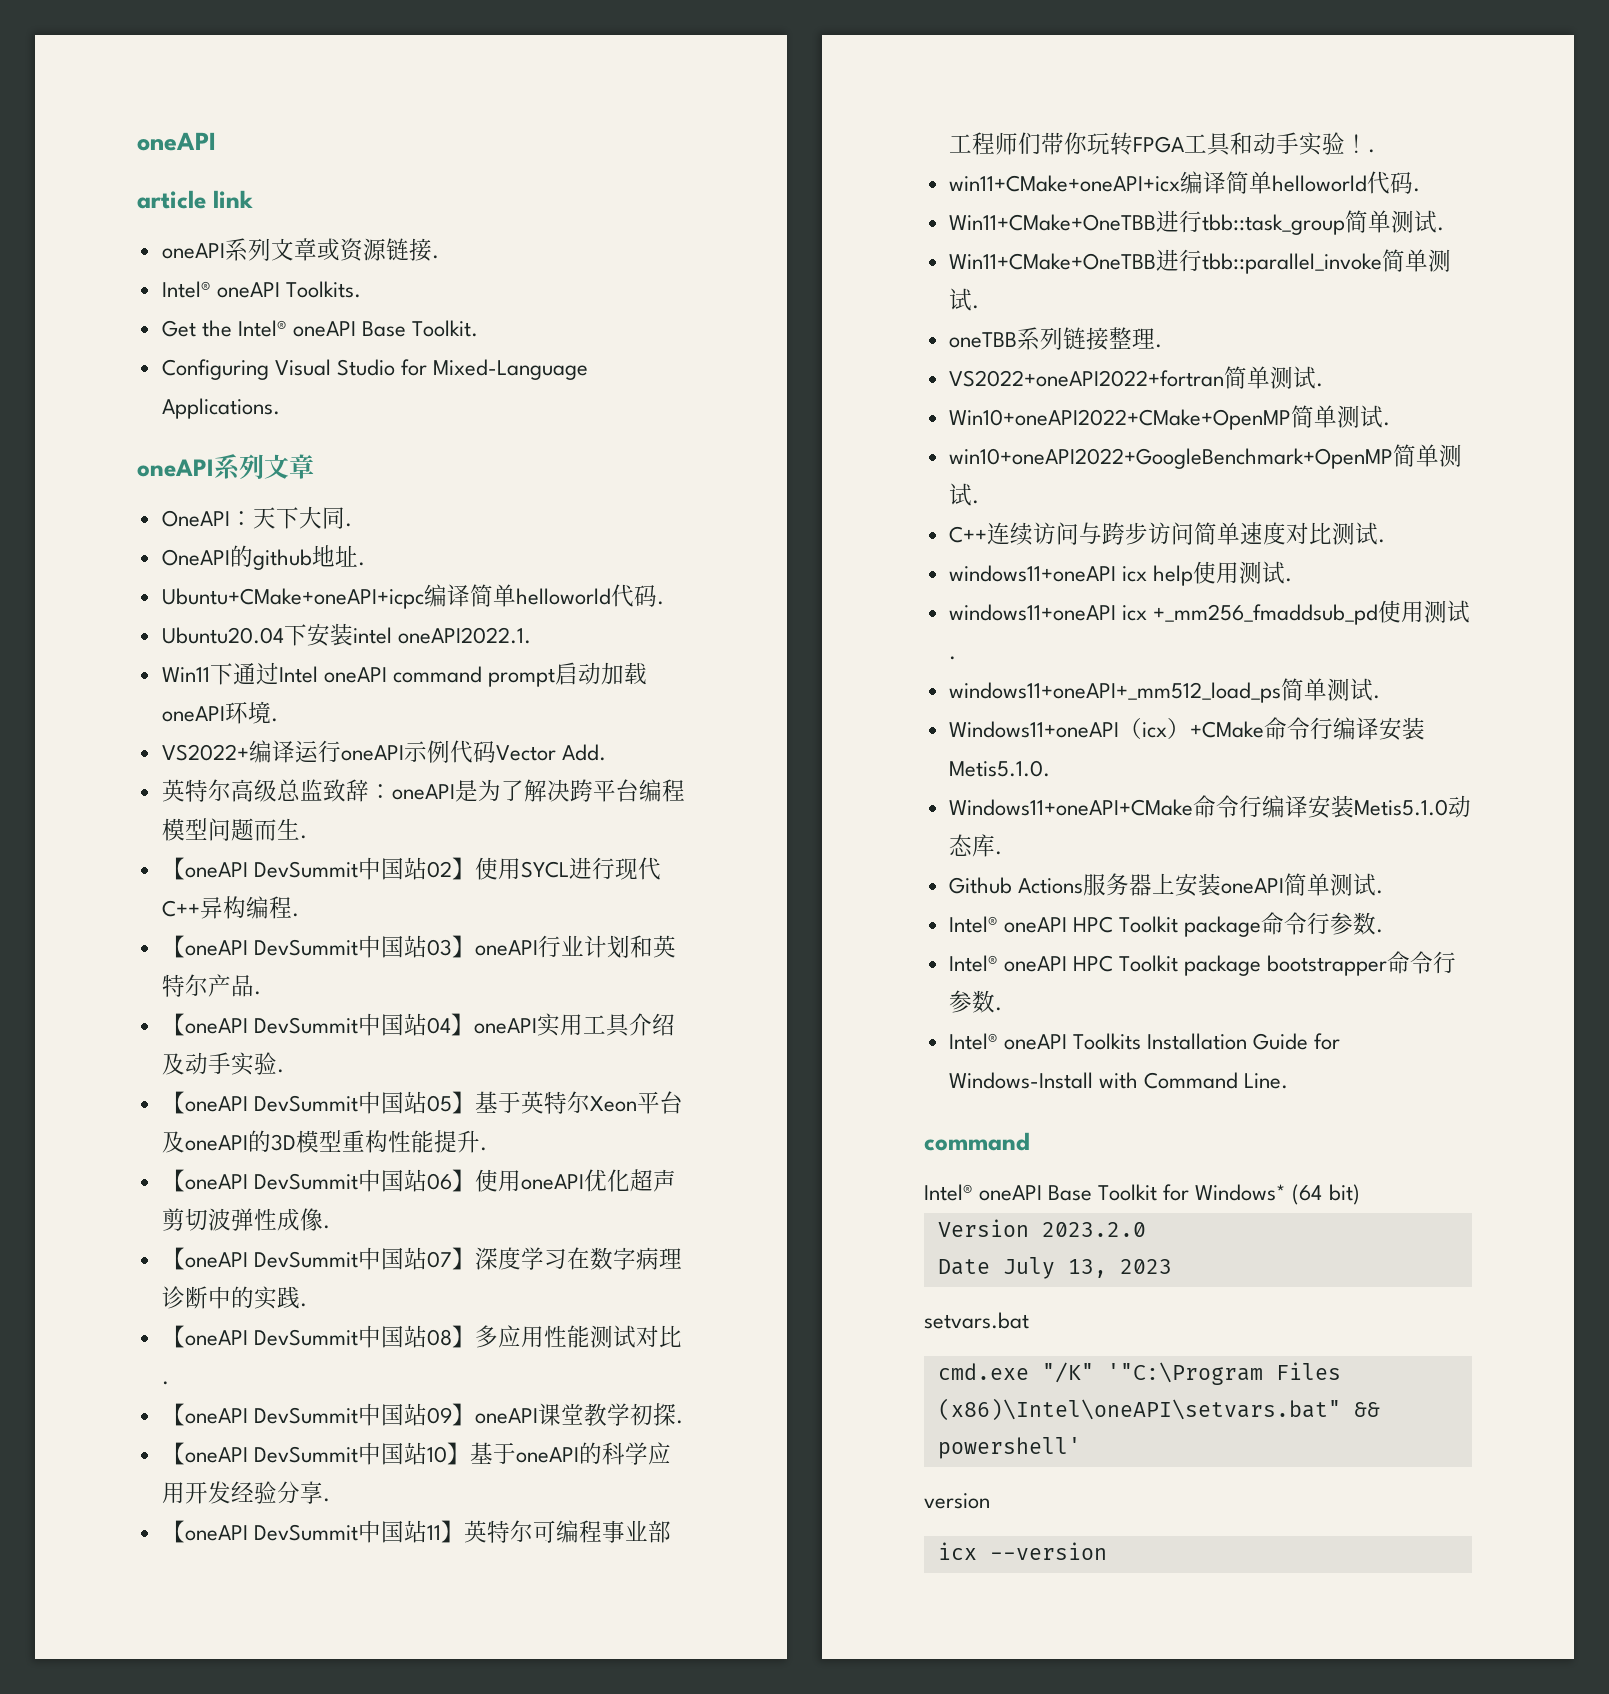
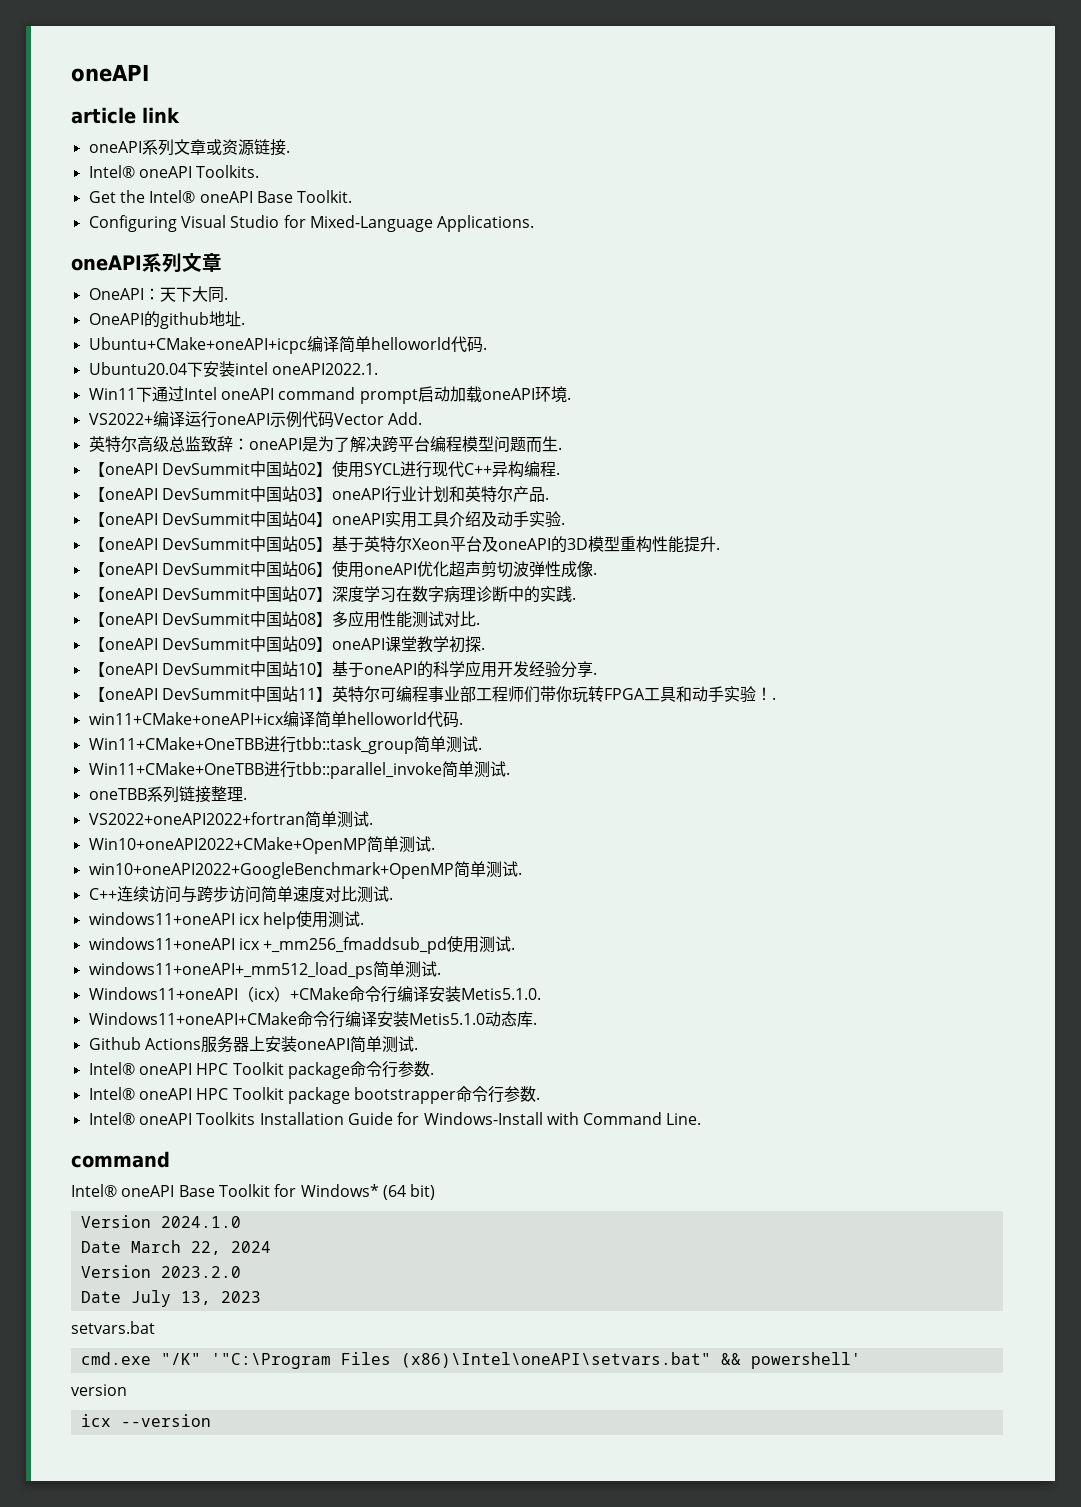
(1360, 1194) none -> [80,1215,241,1228] [80,1240,271,1255] // Version 2024.1.0 // Date March 22, 2024

